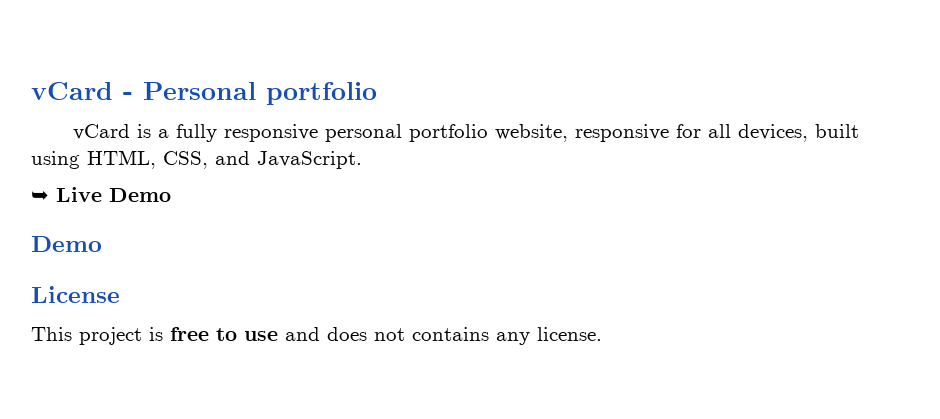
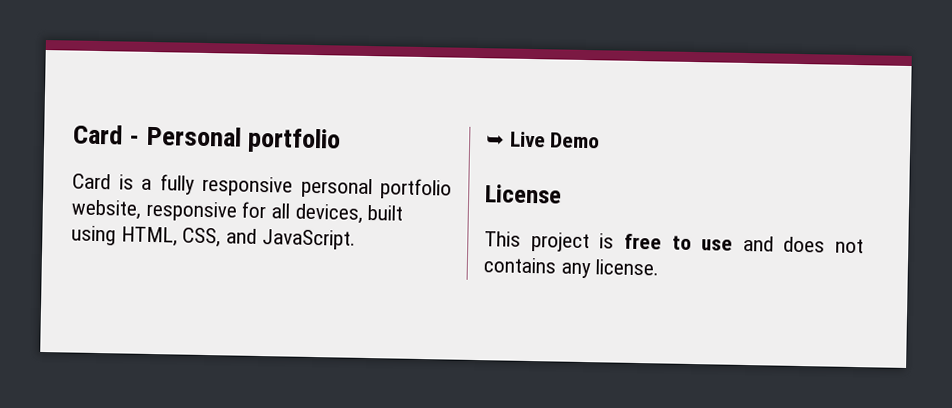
[31,82,113,100] vCard -> [73,124,123,145] Card
[72,124,130,140] vCard -> [72,173,111,190] Card
[31,236,102,252] // Demo -> (601, 140) none

